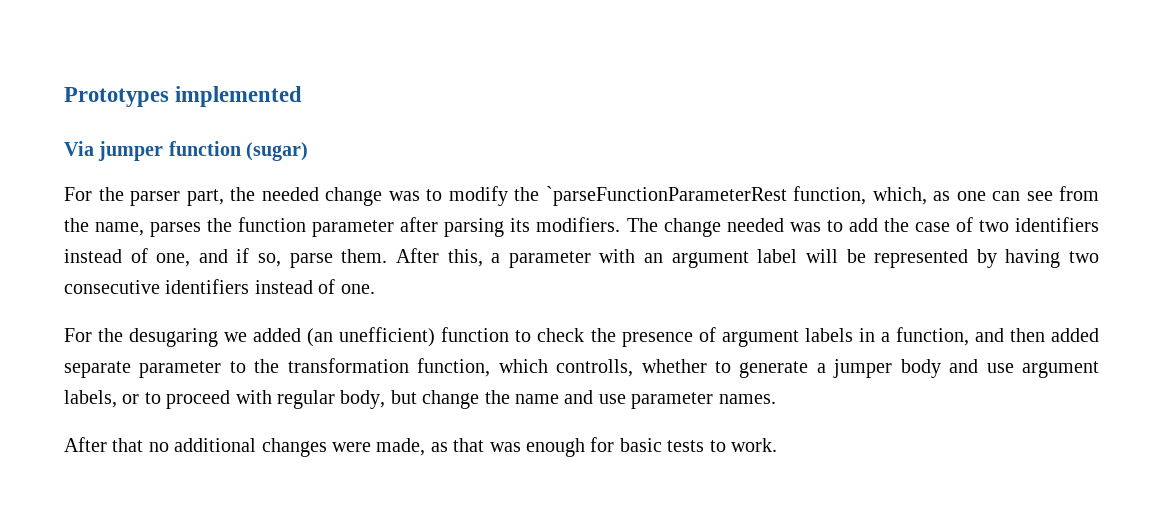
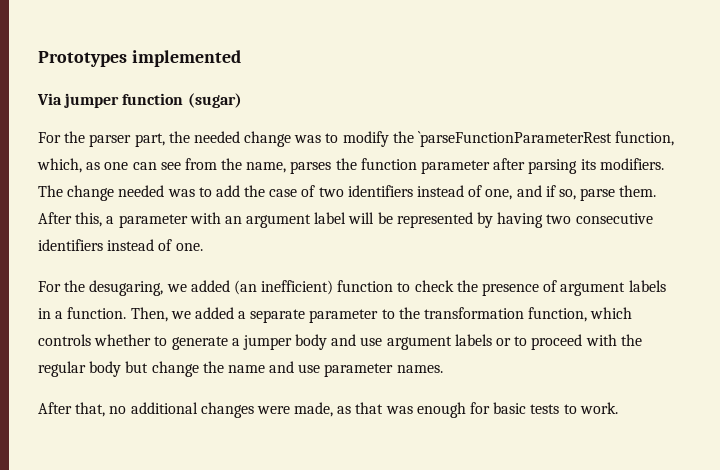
[129,328,219,347] desugaring -> [89,280,164,296] desugaring,
[339,327,436,347] unefficient) -> [261,280,334,295] inefficient)
[895,327,1099,346] function, and then added -> [67,307,247,322] function. Then, we added a
[556,359,634,377] controlls, -> [38,334,91,346] controls
[64,390,117,408] labels, -> [454,334,492,346] labels
[277,390,386,409] regular body, -> [620,334,642,346] [38,361,122,377] the regular body
[112,438,144,452] that -> [75,402,106,417] that,

